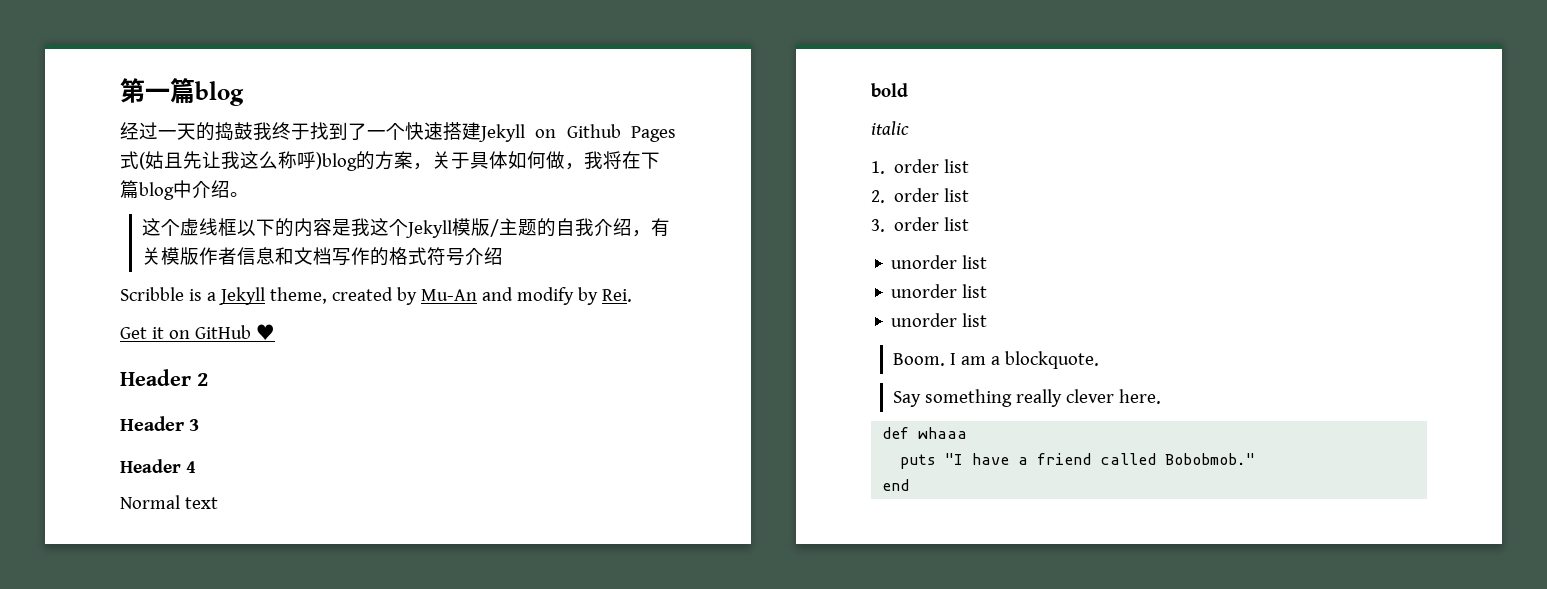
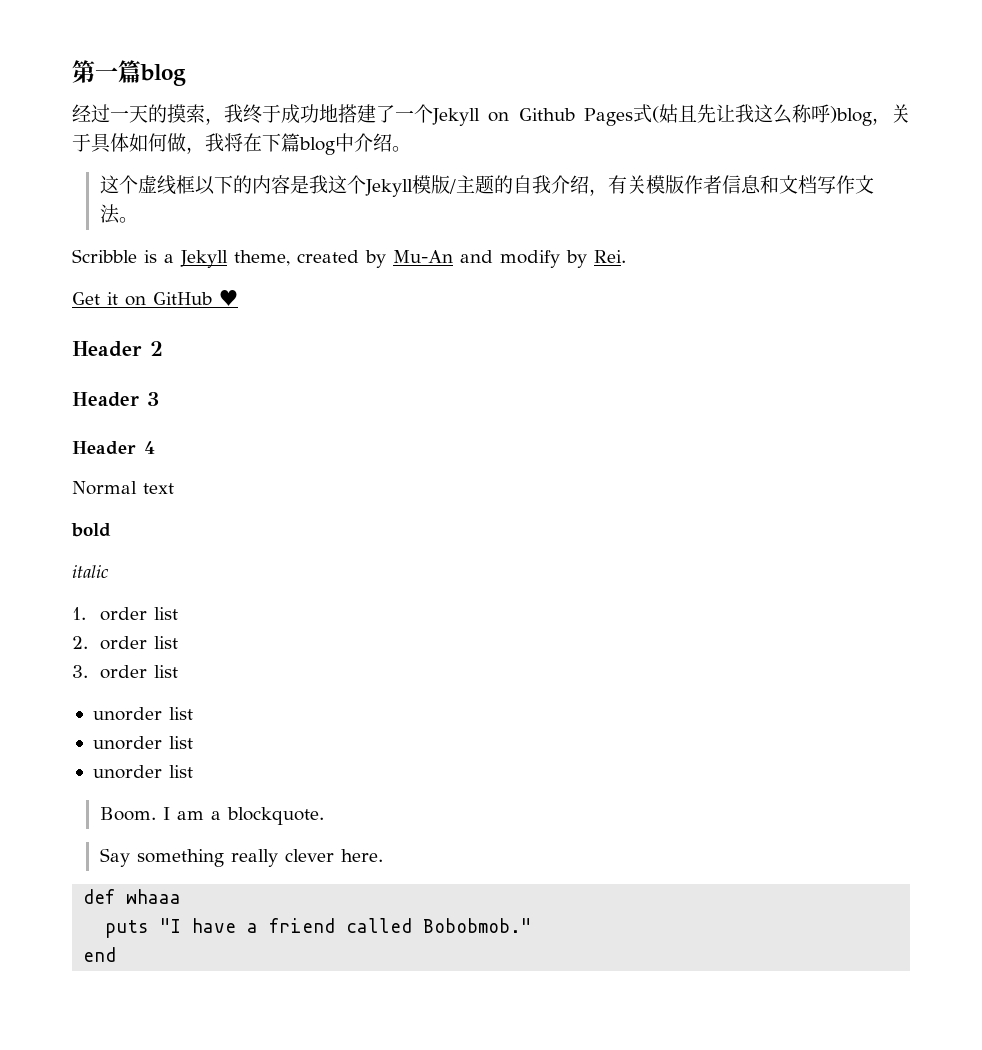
[215,122,481,141] 捣鼓我终于找到了一个快速搭建 -> [167,104,433,125] 摸索，我终于成功地搭建了一个
[356,151,413,170] 的方案 -> (872, 116) none
[370,247,504,266] 的格式符号介绍 -> [854,175,874,194] [99,204,138,224] 文法。

